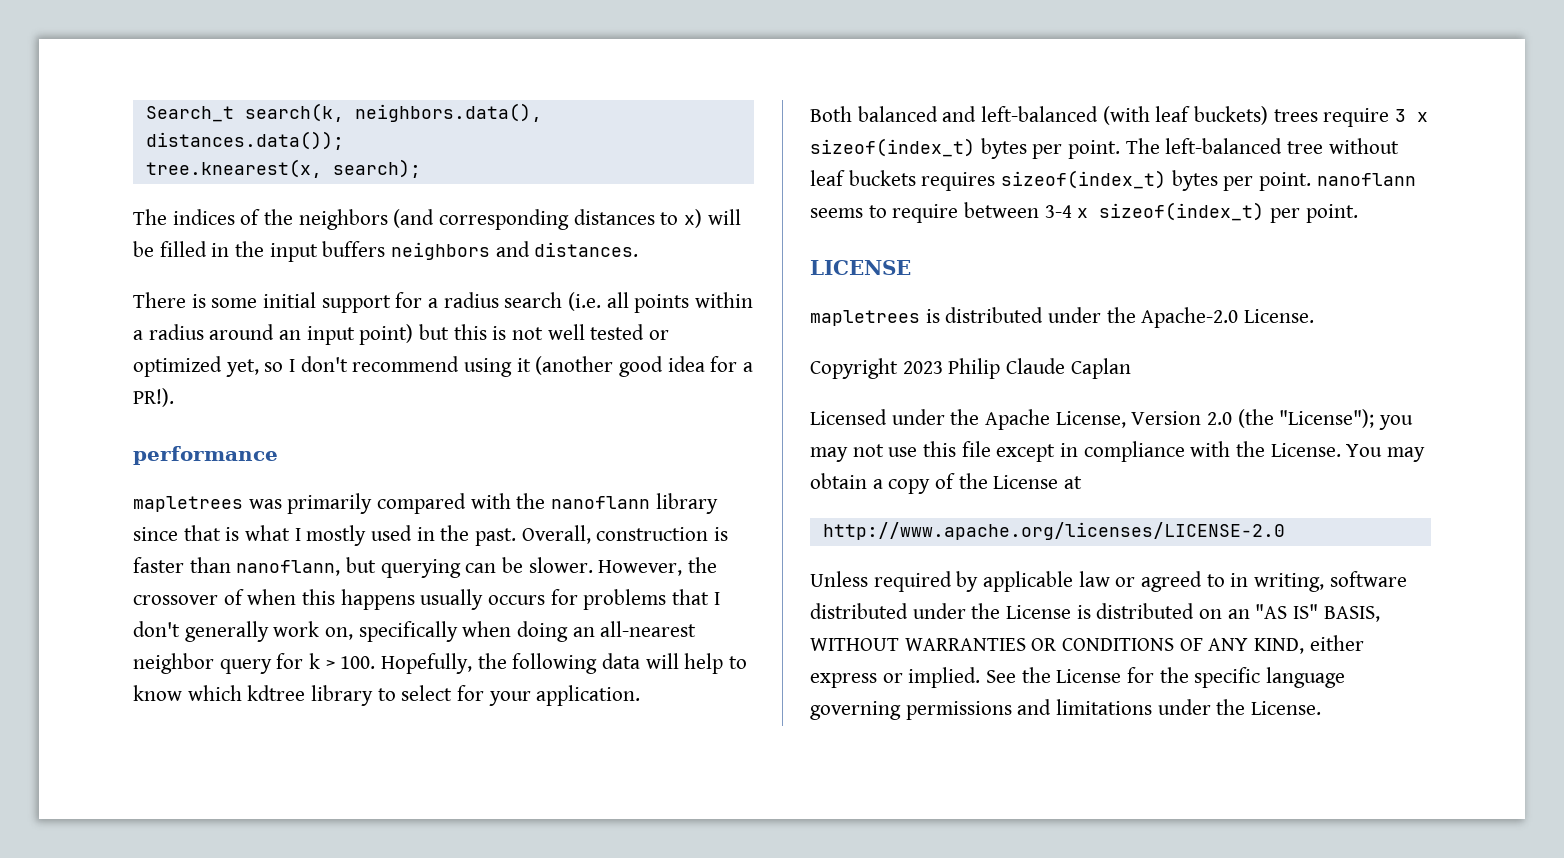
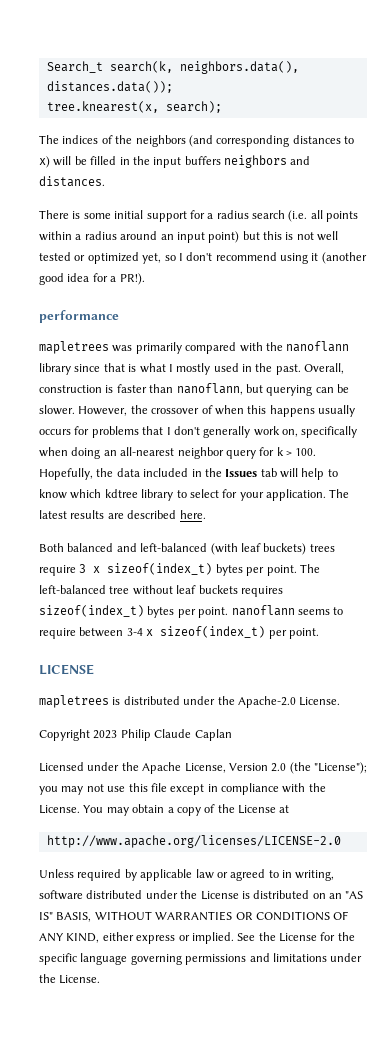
[512,653,641,674] following data -> [116,468,277,477] data included in the Issues tab
(641, 695) none -> [329,489,350,498] [39,510,206,519] The latest results are described here.

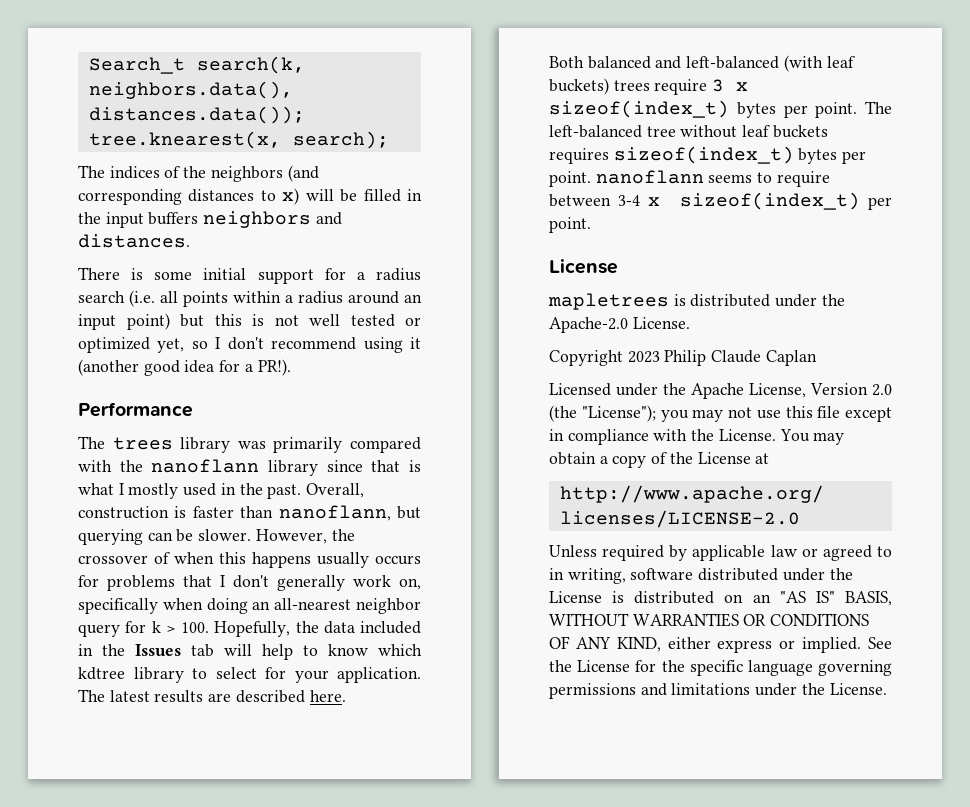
[39,310,119,323] [39,341,109,354] performance // mapletrees -> [78,402,193,417] [78,436,231,453] Performance // The trees library
[39,664,94,675] LICENSE -> [549,259,618,274] License

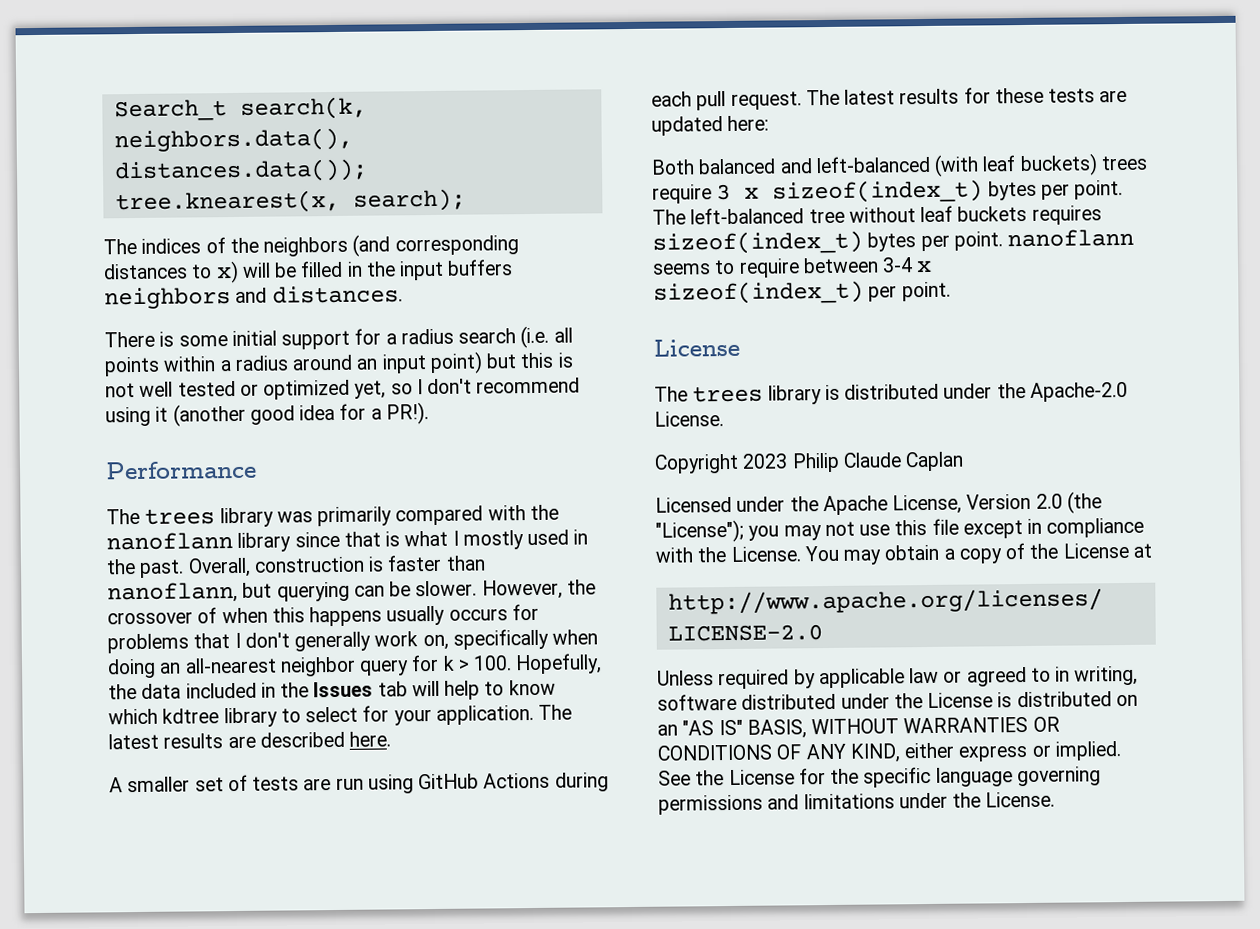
(346, 696) none -> [109,772,609,794] [651,87,1128,111] [651,115,770,136] // A smaller set of tests are run using GitHub Actions during each pull request. The latest results for these tests are updated here:
[548,293,669,310] mapletrees -> [654,385,822,405] The trees library

